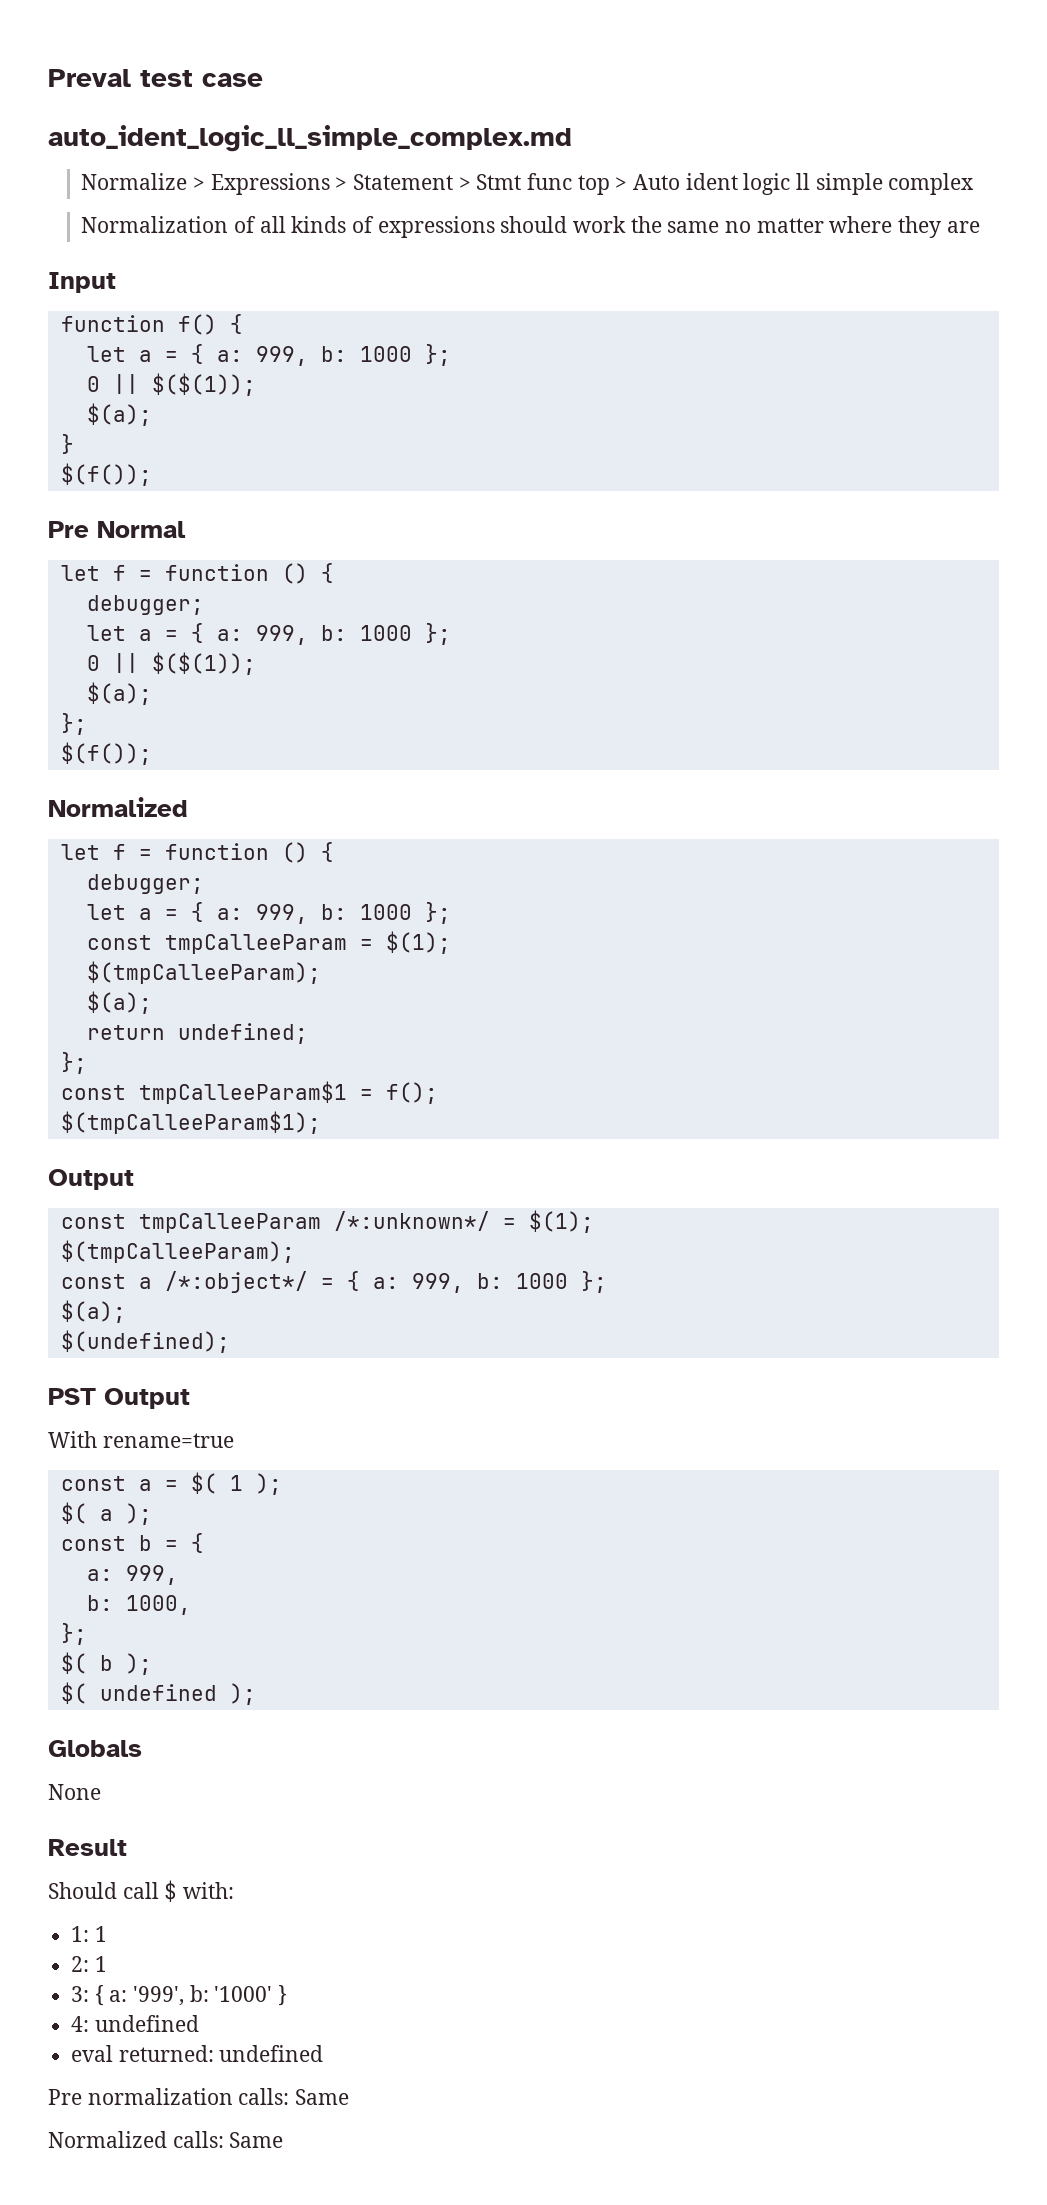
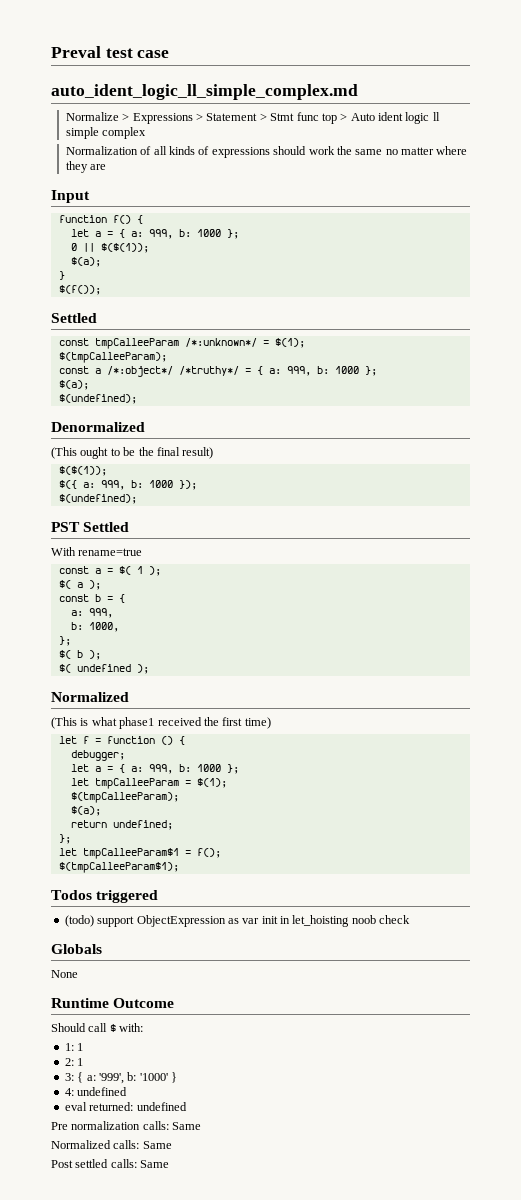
[48,521,186,538] [60,563,334,584] [86,595,204,615] [86,623,451,645] [86,652,256,675] [86,682,152,705] [60,713,87,735] [60,742,152,765] [48,797,188,817] [60,842,334,863] [86,874,204,894] [86,902,451,924] [86,931,451,954] [86,961,321,984] [86,991,152,1014] [86,1023,308,1044] [60,1052,87,1074] [60,1081,438,1104] [60,1111,321,1134] [48,1169,134,1190] Pre Normal // let f = function () { // debugger; // let a = { a: 999, b: 1000 }; // 0 || $($(1)); // $(a); // }; // $(f()); // Normalized // let f = function () { // debugger; // let a = { a: 999, b: 1000 }; // const tmpCalleeParam = $(1); // $(tmpCalleeParam); // $(a); // return undefined; // }; // const tmpCalleeParam$1 = f(); // $(tmpCalleeParam$1); // Output -> [51,313,97,323] Settled
(308, 1282) none -> [178,366,239,376] /*truthy*/
(230, 1341) none -> [51,422,145,432] [51,447,214,459] [58,466,107,476] [58,480,197,490] [58,494,137,504] // Denormalized // (This ought to be the final result) // $($(1)); // $({ a: 999, b: 1000 }); // $(undefined);
[104,1388,190,1409] Output -> [83,522,130,532] Settled
(256, 1694) none -> [51,692,129,702] [51,717,271,729] [58,736,185,745] [70,750,125,761] [70,764,239,774] [70,778,227,789] [70,792,179,803] [70,806,101,816] [70,820,173,830] [58,834,71,844] [58,848,221,859] [58,862,179,873] [51,890,159,903] [64,915,411,927] // Normalized // (This is what phase1 received the first time) // let f = function () { // debugger; // let a = { a: 999, b: 1000 }; // let tmpCalleeParam = $(1); // $(tmpCalleeParam); // $(a); // return undefined; // }; // let tmpCalleeParam$1 = f(); // $(tmpCalleeParam$1); // Todos triggered // (todo) support ObjectExpression as var init in let_hoisting noob check
[48,1839,127,1856] Result -> [51,998,175,1008] Runtime Outcome
(284, 2140) none -> [51,1159,170,1168] // Post settled calls: Same

